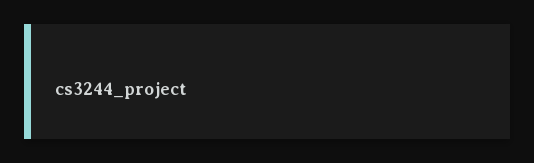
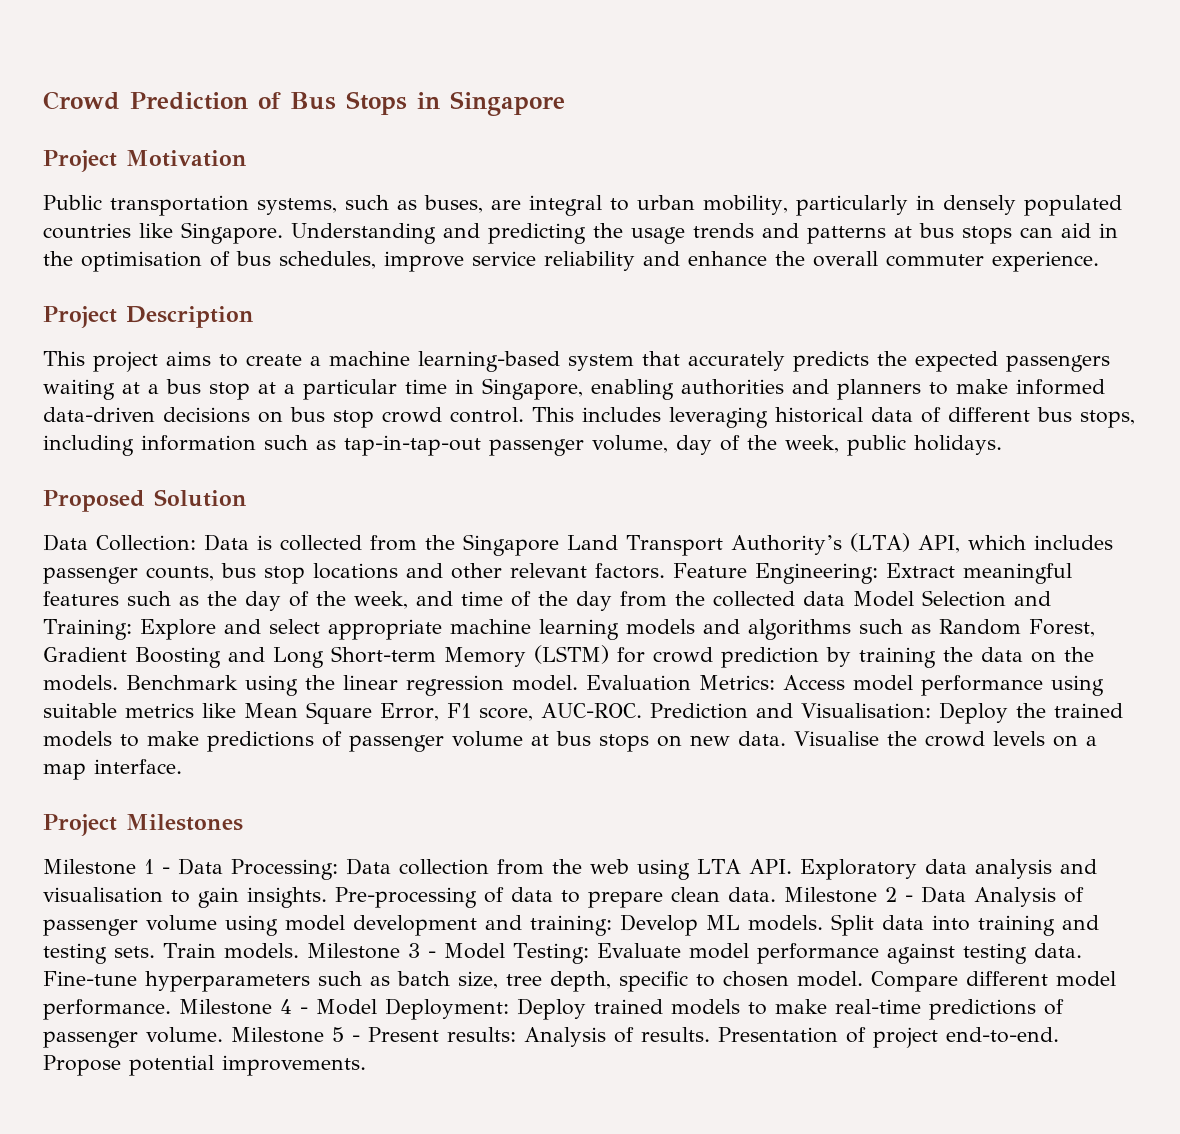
[55,82,187,99] cs3244_project -> [43,91,565,116] [43,150,247,172] [43,195,1122,216] [43,222,1118,244] [43,251,1099,272] [43,306,254,328] [43,351,1110,372] [43,378,1105,400] [43,407,1135,428] [43,435,1002,456] [43,489,247,512] [43,533,1113,556] [43,563,1072,584] [43,590,1051,611] [43,619,1095,640] [43,645,1094,668] [43,675,1104,696] [43,702,1123,724] [43,731,1097,752] [43,759,182,780] [43,814,243,836] [43,858,1097,880] [43,886,1084,908] [43,914,1099,936] [43,943,1082,964] [43,971,1116,992] [43,998,1064,1020] [43,1027,1059,1048] [43,1055,366,1076] Crowd Prediction of Bus Stops in Singapore // Project Motivation // Public transportation systems, such as buses, are integral to urban mobility, particularly in densely populated countries like Singapore. Understanding and predicting the usage trends and patterns at bus stops can aid in the optimisation of bus schedules, improve service reliability and enhance the overall commuter experience. // Project Description // This project aims to create a machine learning-based system that accurately predicts the expected passengers waiting at a bus stop at a particular time in Singapore, enabling authorities and planners to make informed data-driven decisions on bus stop crowd control. This includes leveraging historical data of different bus stops, including information such as tap-in-tap-out passenger volume, day of the week, public holidays. // Proposed Solution // Data Collection: Data is collected from the Singapore Land Transport Authority’s (LTA) API, which includes passenger counts, bus stop locations and other relevant factors. Feature Engineering: Extract meaningful features such as the day of the week, and time of the day from the collected data Model Selection and Training: Explore and select appropriate machine learning models and algorithms such as Random Forest, Gradient Boosting and Long Short-term Memory (LSTM) for crowd prediction by training the data on the models. Benchmark using the linear regression model. Evaluation Metrics: Access model performance using suitable metrics like Mean Square Error, F1 score, AUC-ROC. Prediction and Visualisation: Deploy the trained models to make predictions of passenger volume at bus stops on new data. Visualise the crowd levels on a map interface. // Project Milestones // Milestone 1 - Data Processing: Data collection from the web using LTA API. Exploratory data analysis and visualisation to gain insights. Pre-processing of data to prepare clean data. Milestone 2 - Data Analysis of passenger volume using model development and training: Develop ML models. Split data into training and testing sets. Train models. Milestone 3 - Model Testing: Evaluate model performance against testing data. Fine-tune hyperparameters such as batch size, tree depth, specific to chosen model. Compare different model performance. Milestone 4 - Model Deployment: Deploy trained models to make real-time predictions of passenger volume. Milestone 5 - Present results: Analysis of results. Presentation of project end-to-end. Propose potential improvements.

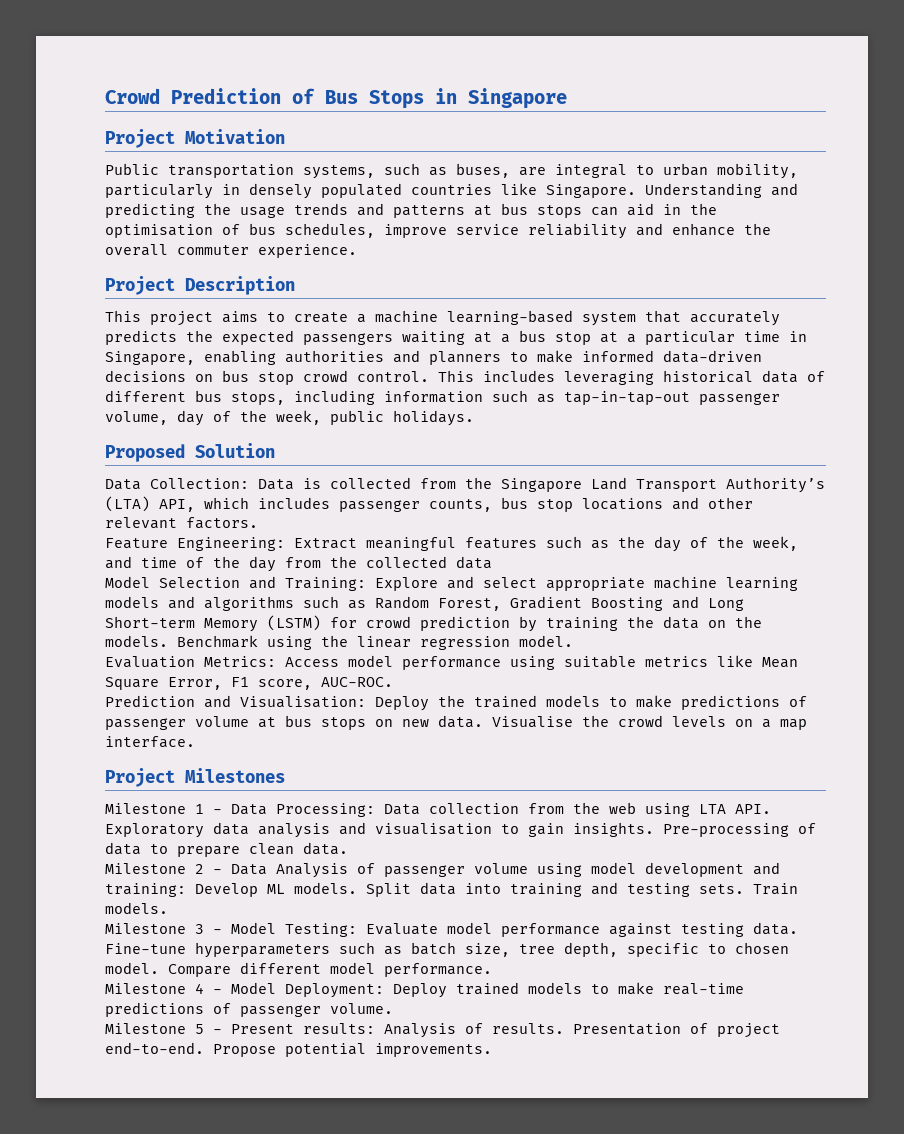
(665, 571) none -> (258, 523) //
(845, 598) none -> (492, 562) //
(578, 683) none -> (573, 641) //
(642, 710) none -> (393, 682) //
(776, 894) none -> (348, 848) //
(299, 951) none -> (168, 908) //
(171, 1009) none -> (492, 970) //
(223, 1035) none -> (393, 1008) //

